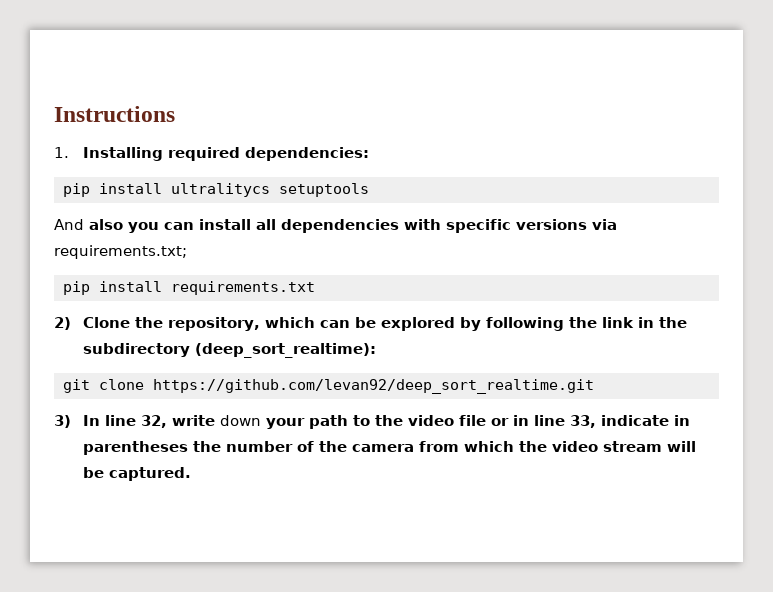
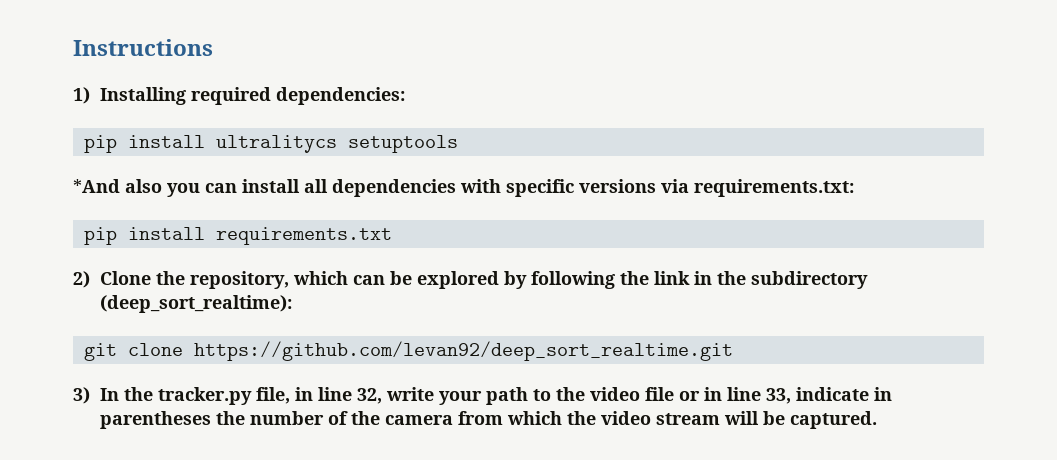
[54,147,69,158] 1. -> [73,87,90,104] 1)
[54,219,84,230] And -> [73,179,120,193] *And
[54,245,187,259] requirements.txt; -> [694,179,854,197] requirements.txt:
(100, 420) none -> [123,387,313,405] the tracker.py file, in
[219,415,261,426] down -> (434, 394) none

